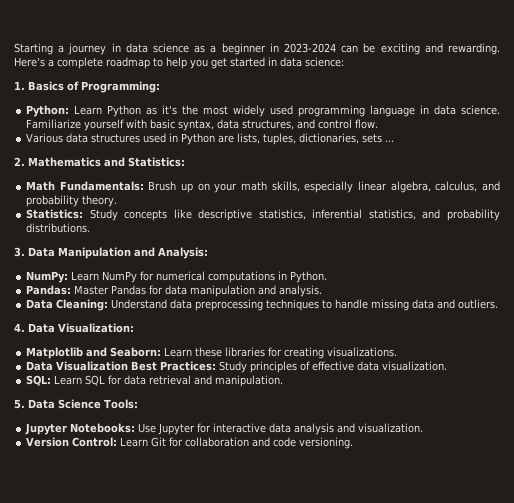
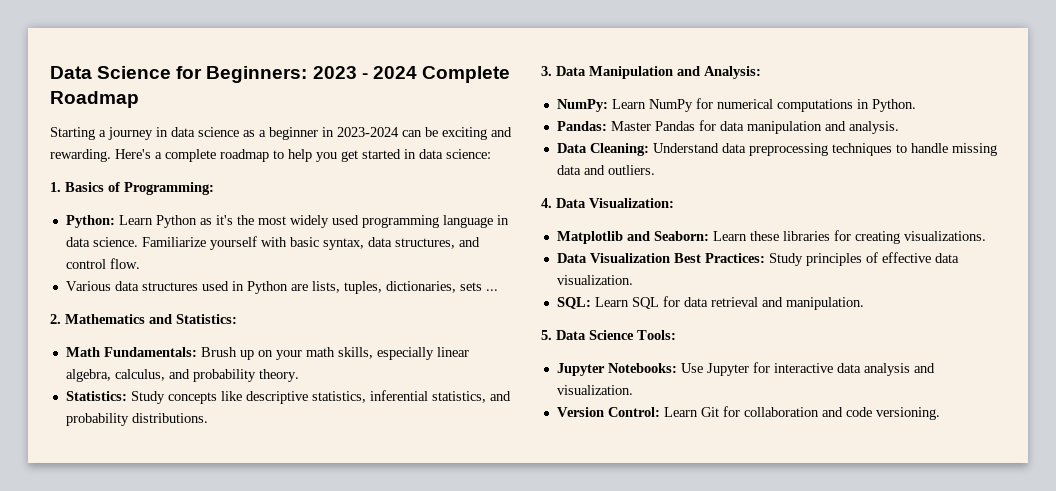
(14, 49) none -> [50,66,510,83] [50,91,139,108] Data Science for Beginners: 2023 - 2024 Complete Roadmap //

